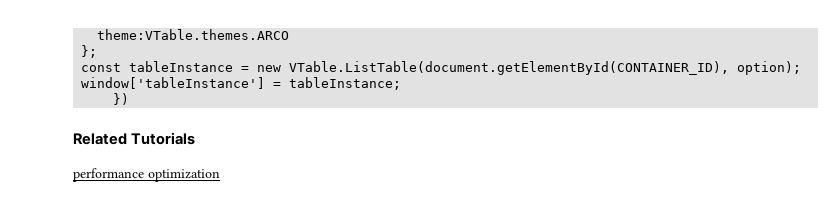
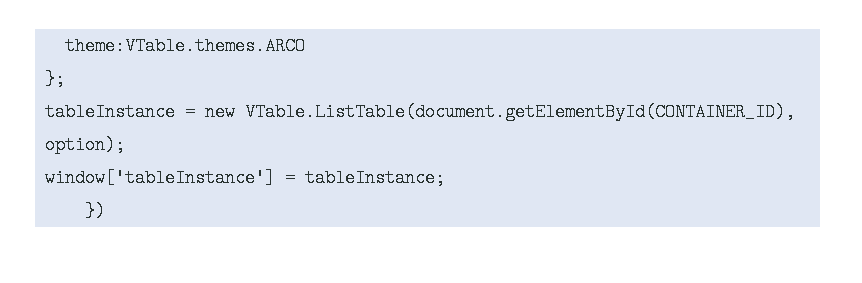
[81,63,122,72] const -> (66, 79) none
[73,132,196,145] [73,168,220,182] // Related Tutorials // performance optimization -> (106, 211) none

